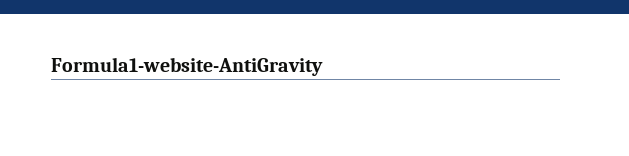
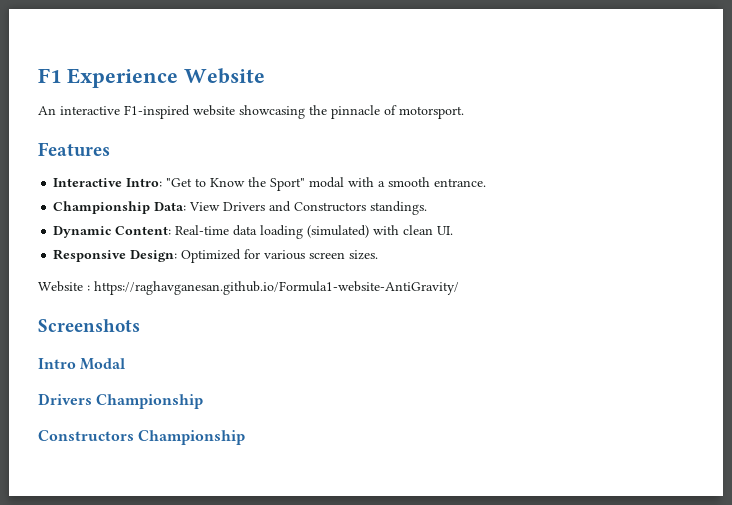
[51,57,323,76] Formula1-website-AntiGravity -> [38,68,265,88] [38,105,464,119] [38,142,110,157] [53,177,487,191] [53,201,428,215] [53,225,454,239] [53,249,379,263] [38,281,459,295] [38,319,140,332] [38,358,126,370] [38,393,204,409] [38,430,246,445] F1 Experience Website // An interactive F1-inspired website showcasing the pinnacle of motorsport. // Features // Interactive Intro: "Get to Know the Sport" modal with a smooth entrance. // Championship Data: View Drivers and Constructors standings. // Dynamic Content: Real-time data loading (simulated) with clean UI. // Responsive Design: Optimized for various screen sizes. // Website : https://raghavganesan.github.io/Formula1-website-AntiGravity/ // Screenshots // Intro Modal // Drivers Championship // Constructors Championship

